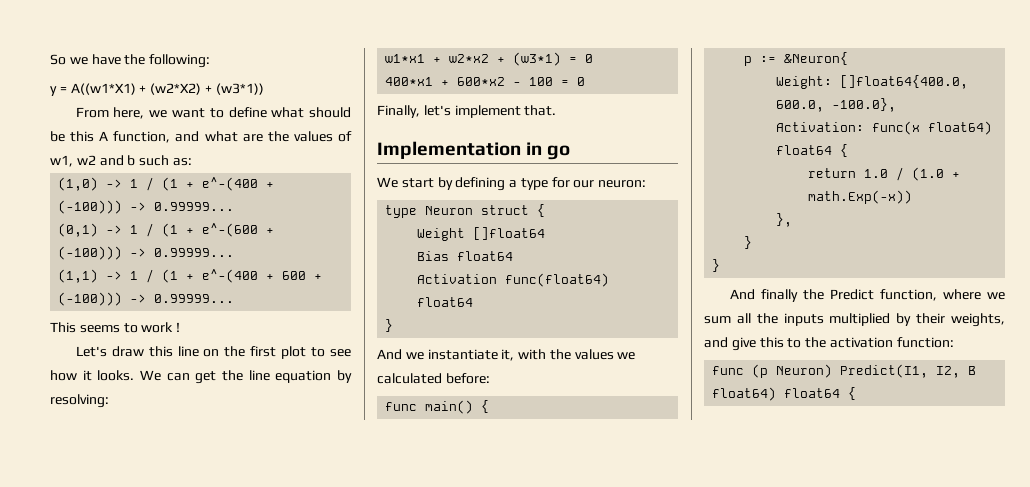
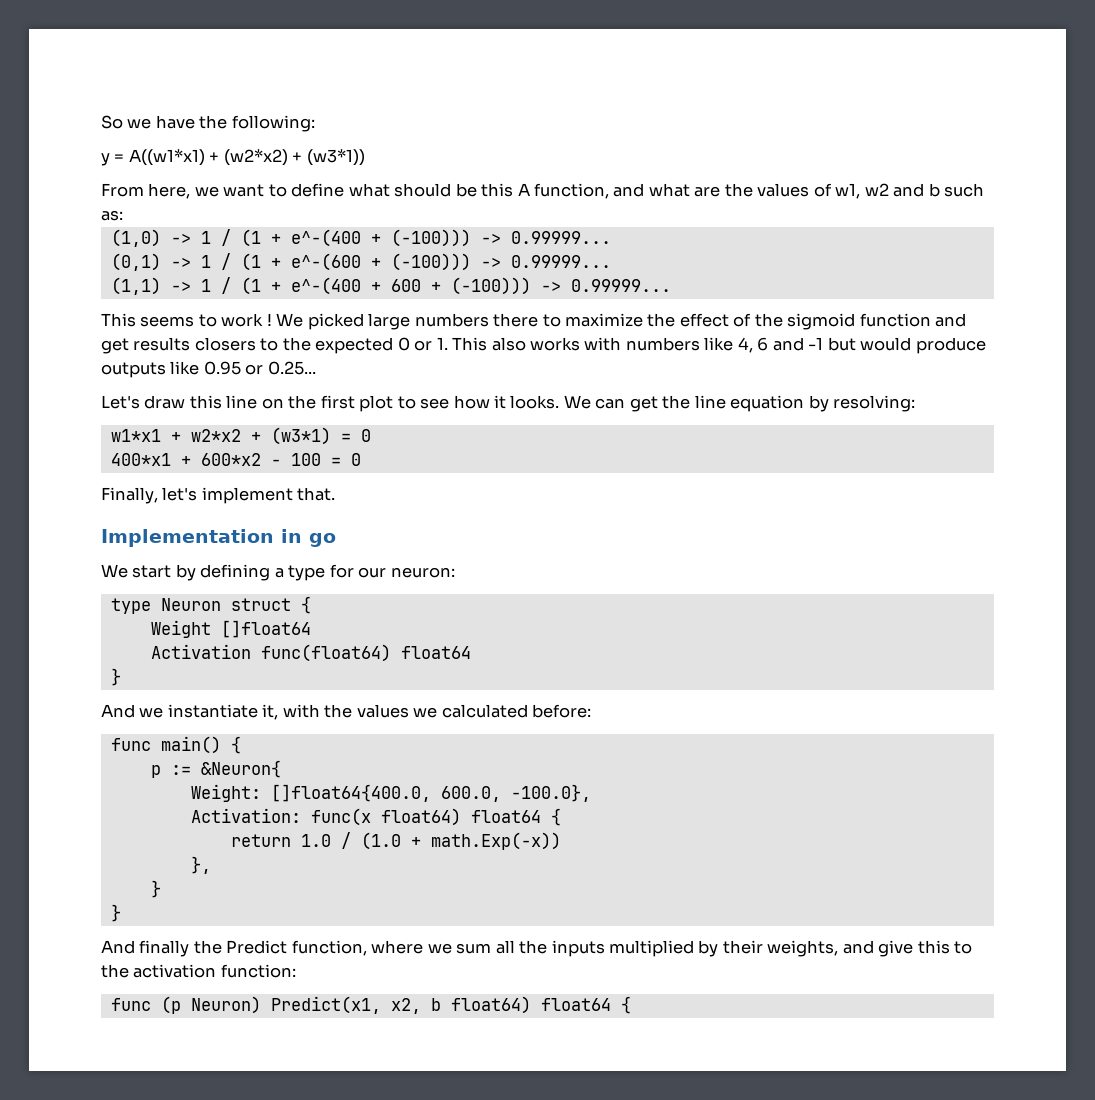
[70,83,202,95] A((w1*X1) + (w2*X2) -> [128,149,288,166] A((w1*x1) + (w2*x2)
(181, 327) none -> [276,313,967,330] [101,337,986,354] [101,361,316,378] We picked large numbers there to maximize the effect of the sigmoid function and get results closers to the expected 0 or 1. This also works with numbers like 4, 6 and -1 but would produce outputs like 0.95 or 0.25...
[417,251,514,261] // Bias float64 -> (311, 629) none
[840,364,977,378] Predict(I1, I2, B -> [270,996,441,1014] Predict(x1, x2, b

